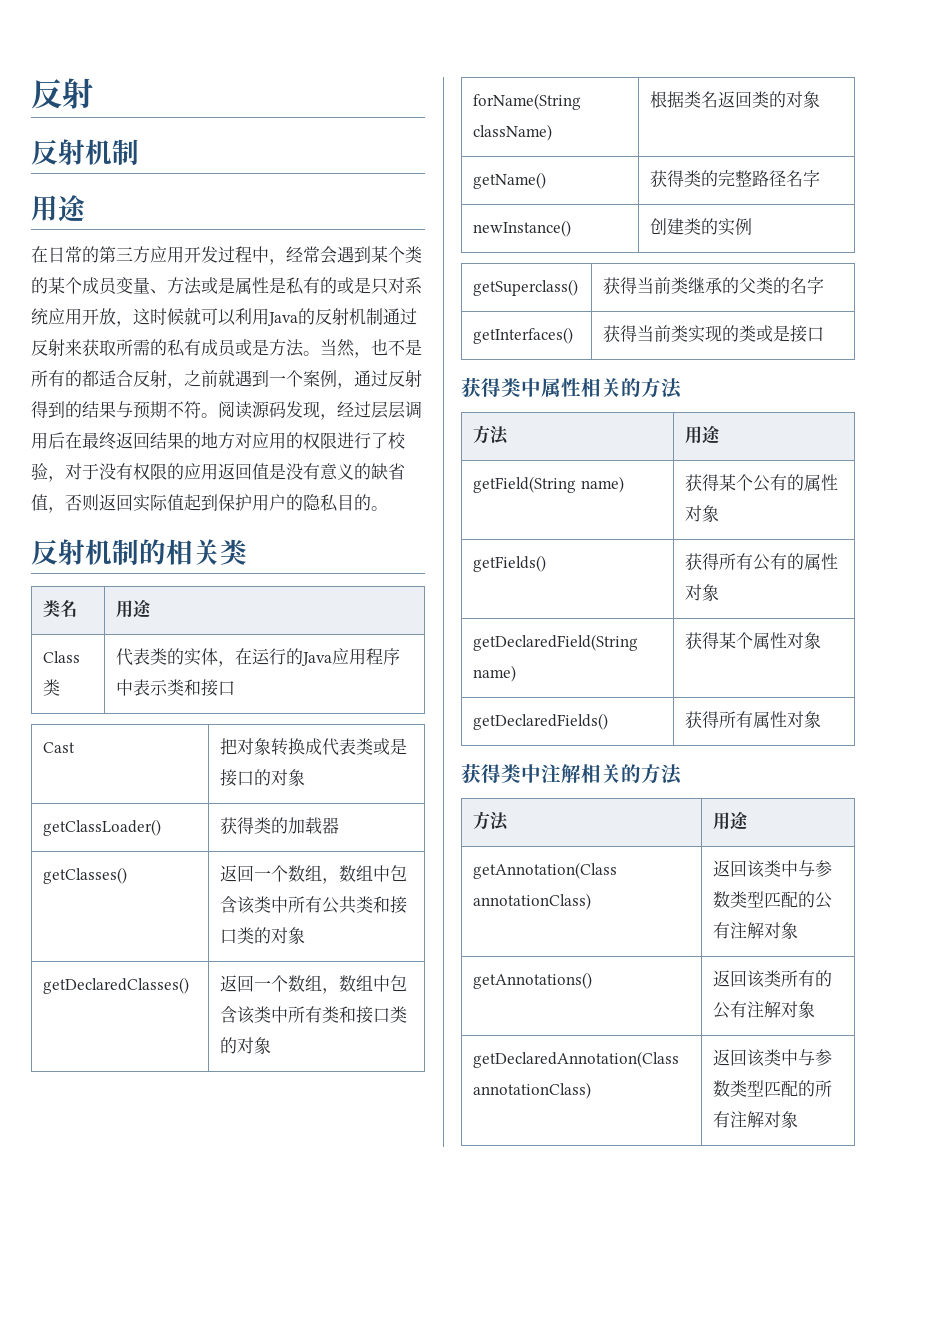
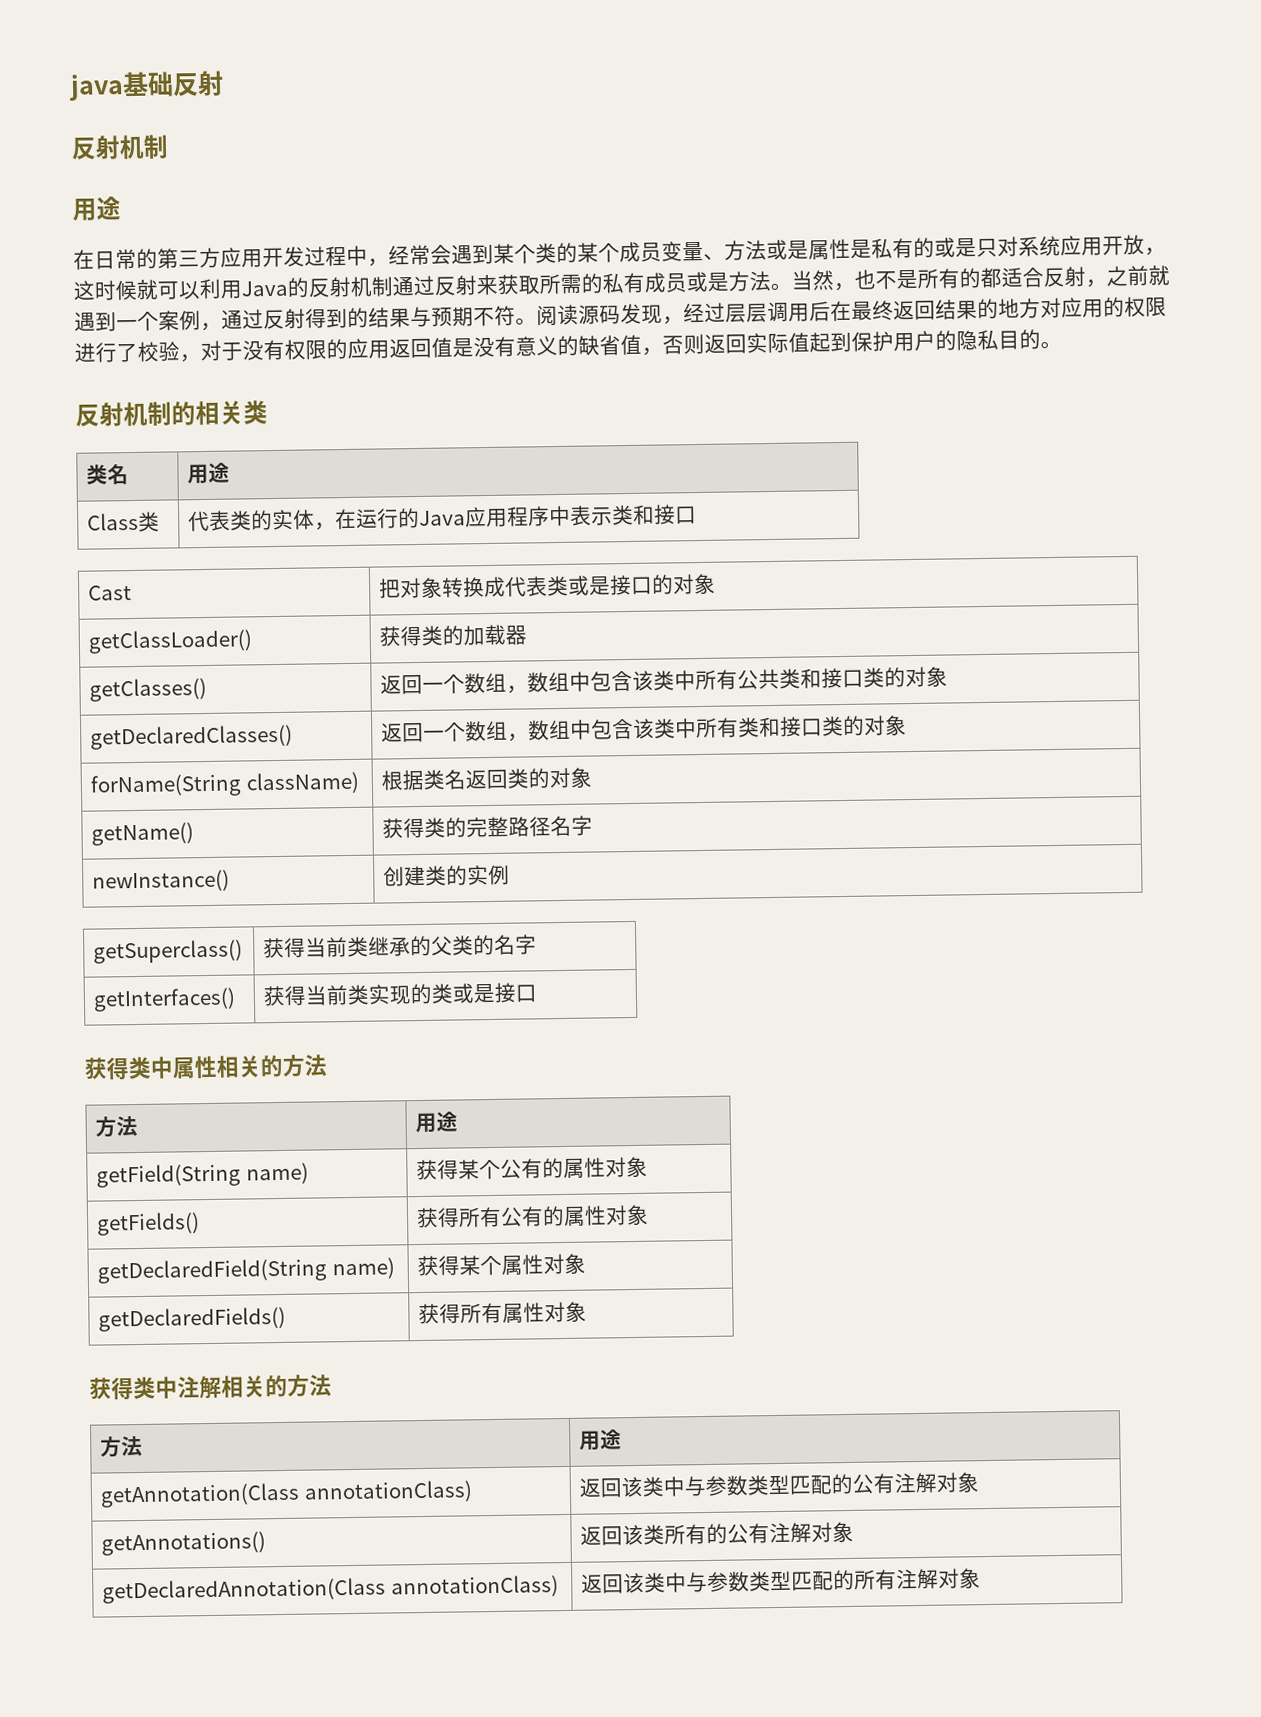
(31, 94) none -> [68,71,174,101] java基础

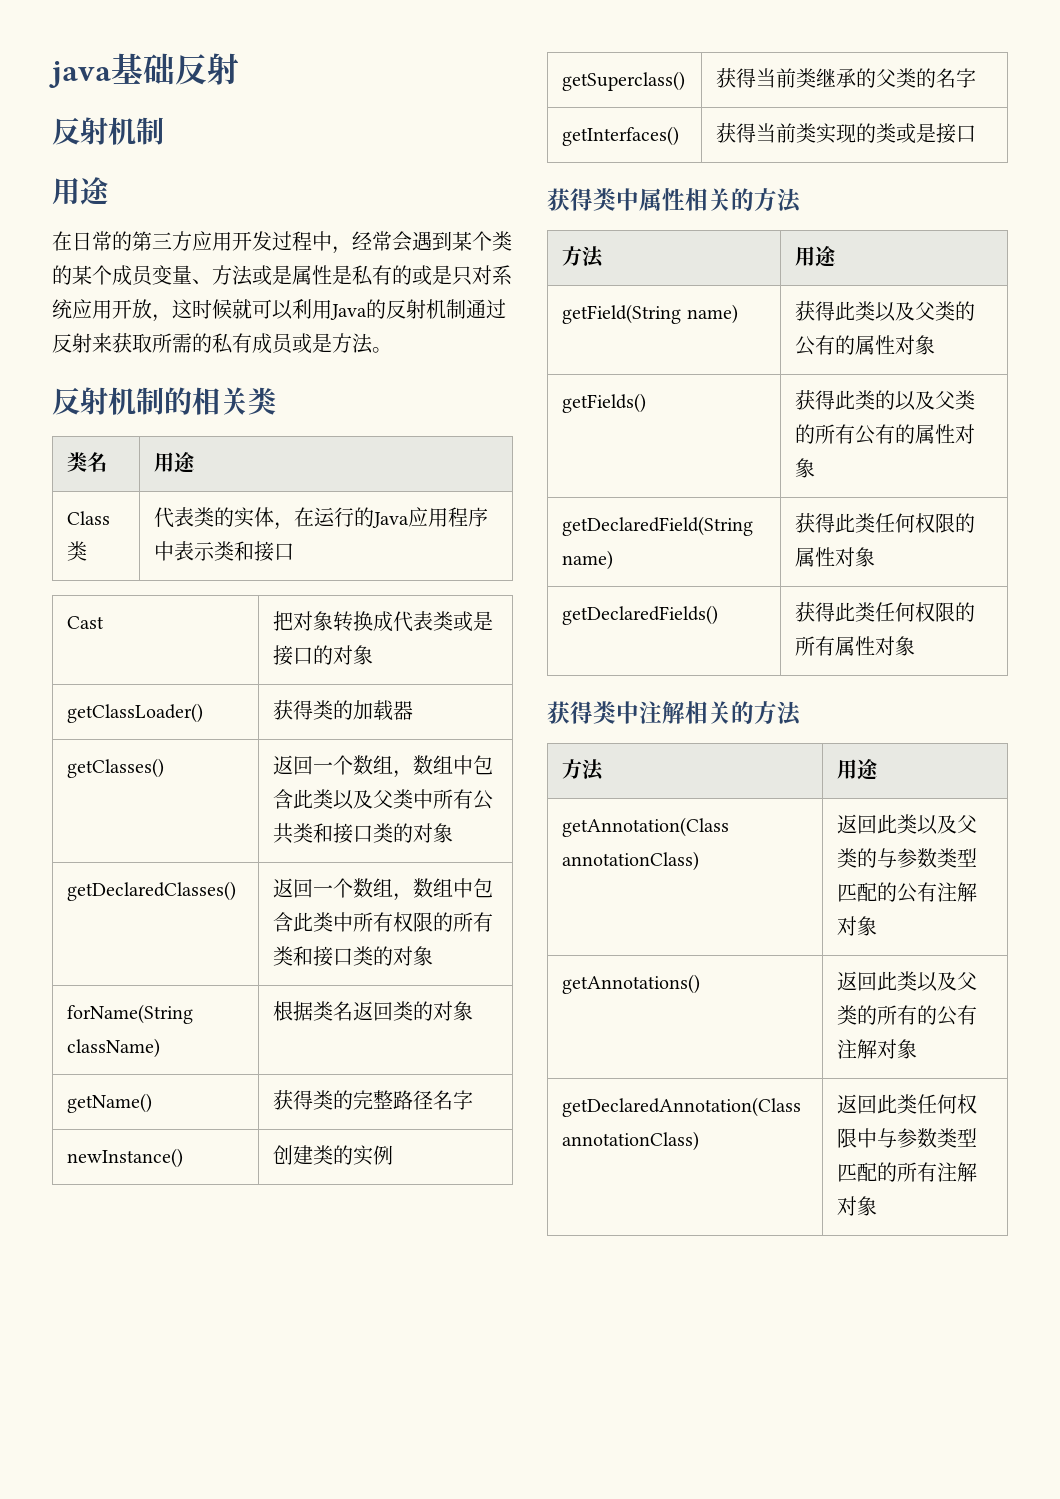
[791,265,1170,292] [74,296,1167,332] [74,329,1062,363] 当然，也不是所有的都适合反射，之前就遇到一个案例，通过反射得到的结果与预期不符。阅读源码发现，经过层层调用后在最终返回结果的地方对应用的权限进行了校验，对于没有权限的应用返回值是没有意义的缺省值，否则返回实际值起到保护用户的隐私目的。 -> (392, 350) none
[632,670,655,691] 该 -> [293,789,394,810] 此类以及父
[633,717,740,739] 该类中所有 -> [293,912,494,932] 此类中所有权限的所有
[458,1159,502,1180] 某个 -> [835,301,976,322] 此类以及父类的
(461, 1217) none -> [835,390,976,411] [795,424,816,444] 此类的以及父类的
[459,1255,503,1276] 某个 -> [835,513,976,533] 此类任何权限的
(462, 1313) none -> [835,602,976,622] 此类任何权限的
[621,1476,687,1498] 该类中 -> [877,814,978,835] [837,848,878,868] 此类以及父类的
[622,1524,666,1546] 该类 -> [877,971,978,992] [837,1005,878,1025] 此类以及父类的
[623,1572,667,1594] 该类 -> [877,1094,978,1114] [837,1128,858,1148] 此类任何权限

